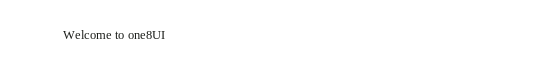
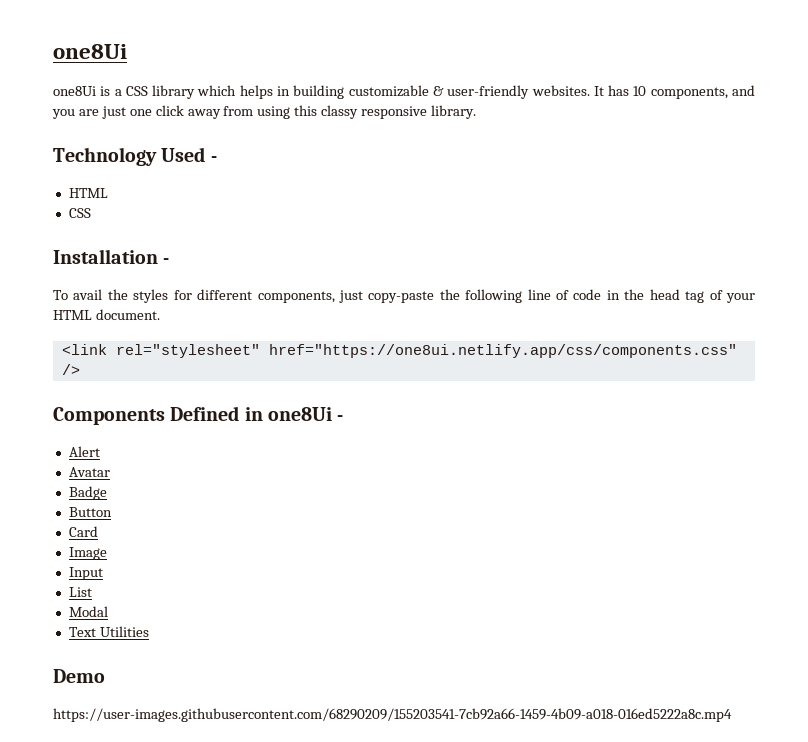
[63,30,165,39] Welcome to one8UI -> [53,44,127,59] [53,85,755,99] [52,105,477,119] [53,147,217,166] [68,188,108,198] [68,208,91,218] [53,249,170,264] [53,289,756,303] [53,309,160,320] [61,344,737,358] [61,364,80,375] [53,406,344,425] [68,446,100,457] [68,467,110,477] [68,486,107,500] [68,507,112,517] [68,526,98,537] [68,547,107,560] [68,567,103,580] [68,587,92,597] [68,606,108,617] [68,626,149,637] [53,669,105,683] [53,708,732,722] one8Ui // one8Ui is a CSS library which helps in building customizable & user-friendly websites. It has 10 components, and you are just one click away from using this classy responsive library. // Technology Used - // HTML // CSS // Installation - // To avail the styles for different components, just copy-paste the following line of code in the head tag of your HTML document. // <link rel="stylesheet" href="https://one8ui.netlify.app/css/components.css" /> // Components Defined in one8Ui - // Alert // Avatar // Badge // Button // Card // Image // Input // List // Modal // Text Utilities // Demo // https://user-images.githubusercontent.com/68290209/155203541-7cb92a66-1459-4b09-a018-016ed5222a8c.mp4

